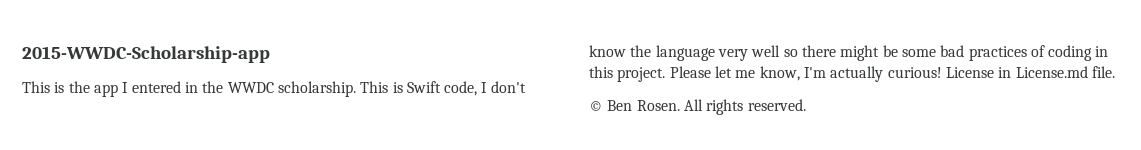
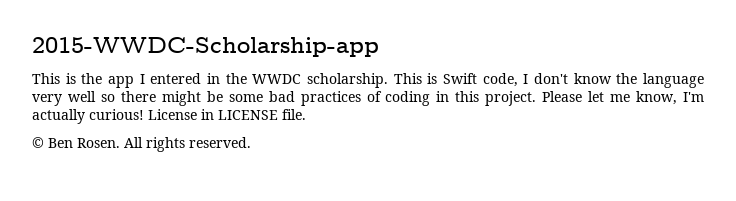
[1015,66,1088,78] License.md -> [218,110,278,120] LICENSE

